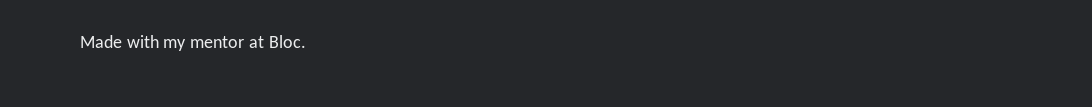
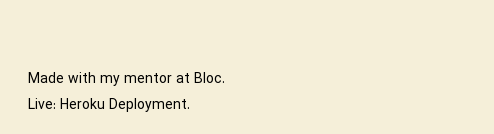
(306, 41) none -> [28,98,190,112] // Live: Heroku Deployment.

